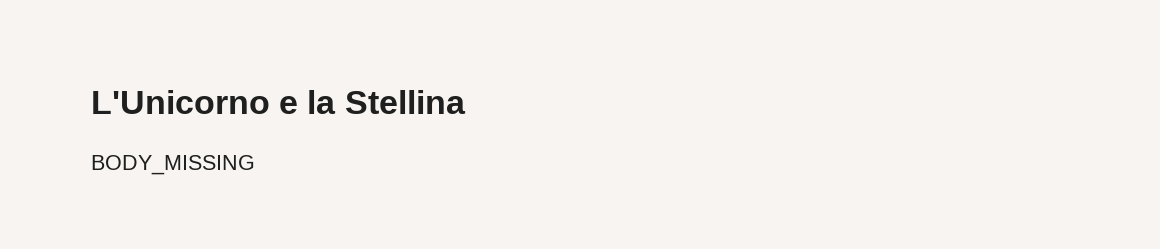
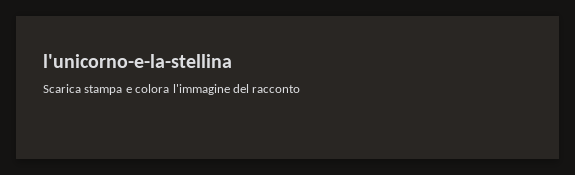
[91,90,466,114] [91,155,255,175] L'Unicorno e la Stellina // BODY_MISSING -> [43,54,232,68] [43,84,301,95] l'unicorno-e-la-stellina // Scarica stampa e colora l'immagine del racconto

